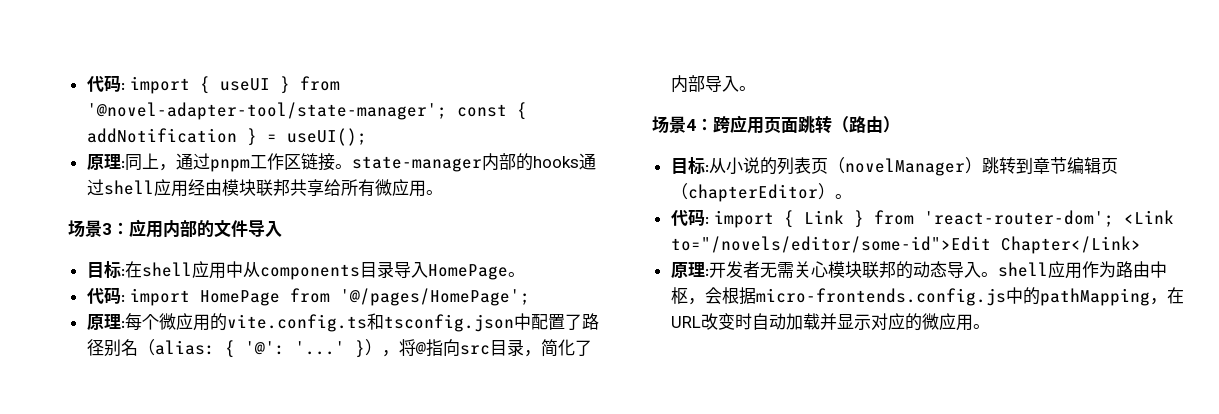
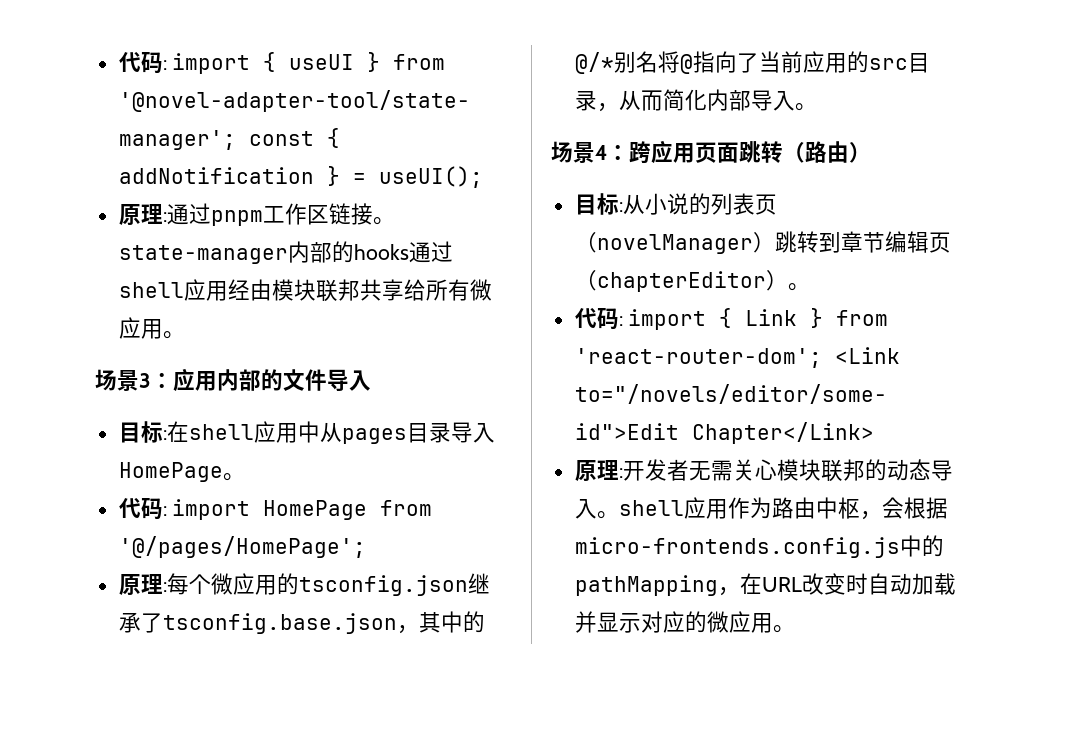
[124,153,176,171] 同上， -> (167, 217) none
[259,264,360,280] components -> [341,428,407,444] pages
[226,313,599,332] [86,339,460,358] vite.config.ts和tsconfig.json中配置了路径别名（alias: { '@': '...' }），将@指向 -> [298,573,490,596] [118,611,485,634] [574,51,869,74] tsconfig.json继承了tsconfig.base.json，其中的@/*别名将@指向了当前应用的
[540,339,592,357] 简化了 -> [618,89,707,111] 从而简化

